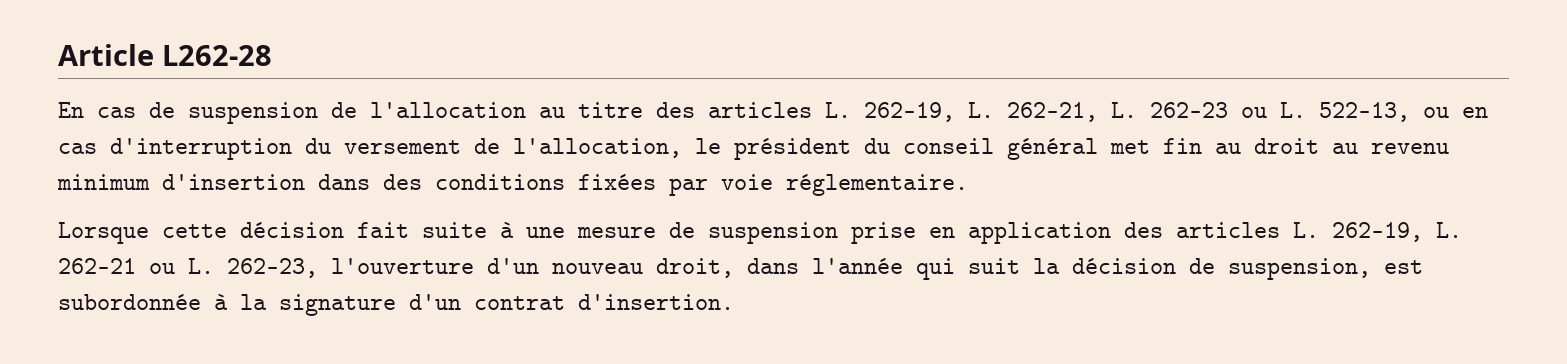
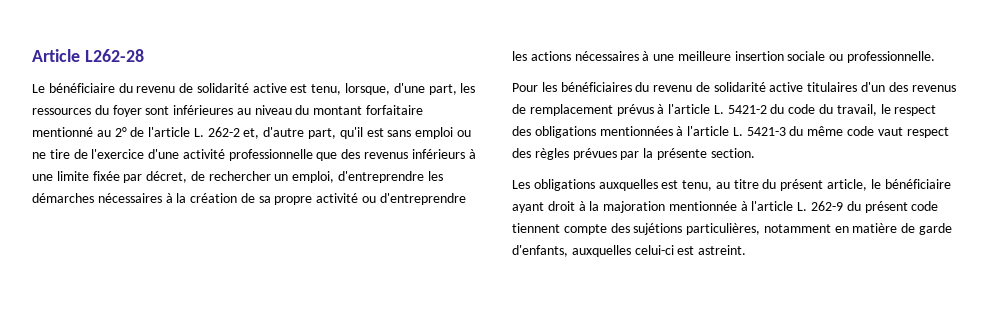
[58,102,1488,124] [58,138,1449,160] [57,174,968,196] [58,222,1462,244] [58,258,1423,280] [58,294,734,316] En cas de suspension de l'allocation au titre des articles L. 262-19, L. 262-21, L. 262-23 ou L. 522-13, ou en cas d'interruption du versement de l'allocation, le président du conseil général met fin au droit au revenu minimum d'insertion dans des conditions fixées par voie réglementaire. // Lorsque cette décision fait suite à une mesure de suspension prise en application des articles L. 262-19, L. 262-21 ou L. 262-23, l'ouverture d'un nouveau droit, dans l'année qui suit la décision de suspension, est subordonnée à la signature d'un contrat d'insertion. -> [32,83,476,95] [32,105,424,117] [32,127,471,139] [32,149,476,161] [32,171,443,183] [32,193,466,205] [512,51,936,63] [512,82,956,92] [512,104,937,116] [512,126,949,138] [512,148,755,160] [512,179,951,191] [512,201,939,213] [512,223,953,235] [512,245,747,257] Le bénéficiaire du revenu de solidarité active est tenu, lorsque, d'une part, les ressources du foyer sont inférieures au niveau du montant forfaitaire mentionné au 2° de l'article L. 262-2 et, d'autre part, qu'il est sans emploi ou ne tire de l'exercice d'une activité professionnelle que des revenus inférieurs à une limite fixée par décret, de rechercher un emploi, d'entreprendre les démarches nécessaires à la création de sa propre activité ou d'entreprendre les actions nécessaires à une meilleure insertion sociale ou professionnelle. // Pour les bénéficiaires du revenu de solidarité active titulaires d'un des revenus de remplacement prévus à l'article L. 5421-2 du code du travail, le respect des obligations mentionnées à l'article L. 5421-3 du même code vaut respect des règles prévues par la présente section. // Les obligations auxquelles est tenu, au titre du présent article, le bénéficiaire ayant droit à la majoration mentionnée à l'article L. 262-9 du présent code tiennent compte des sujétions particulières, notamment en matière de garde d'enfants, auxquelles celui-ci est astreint.

